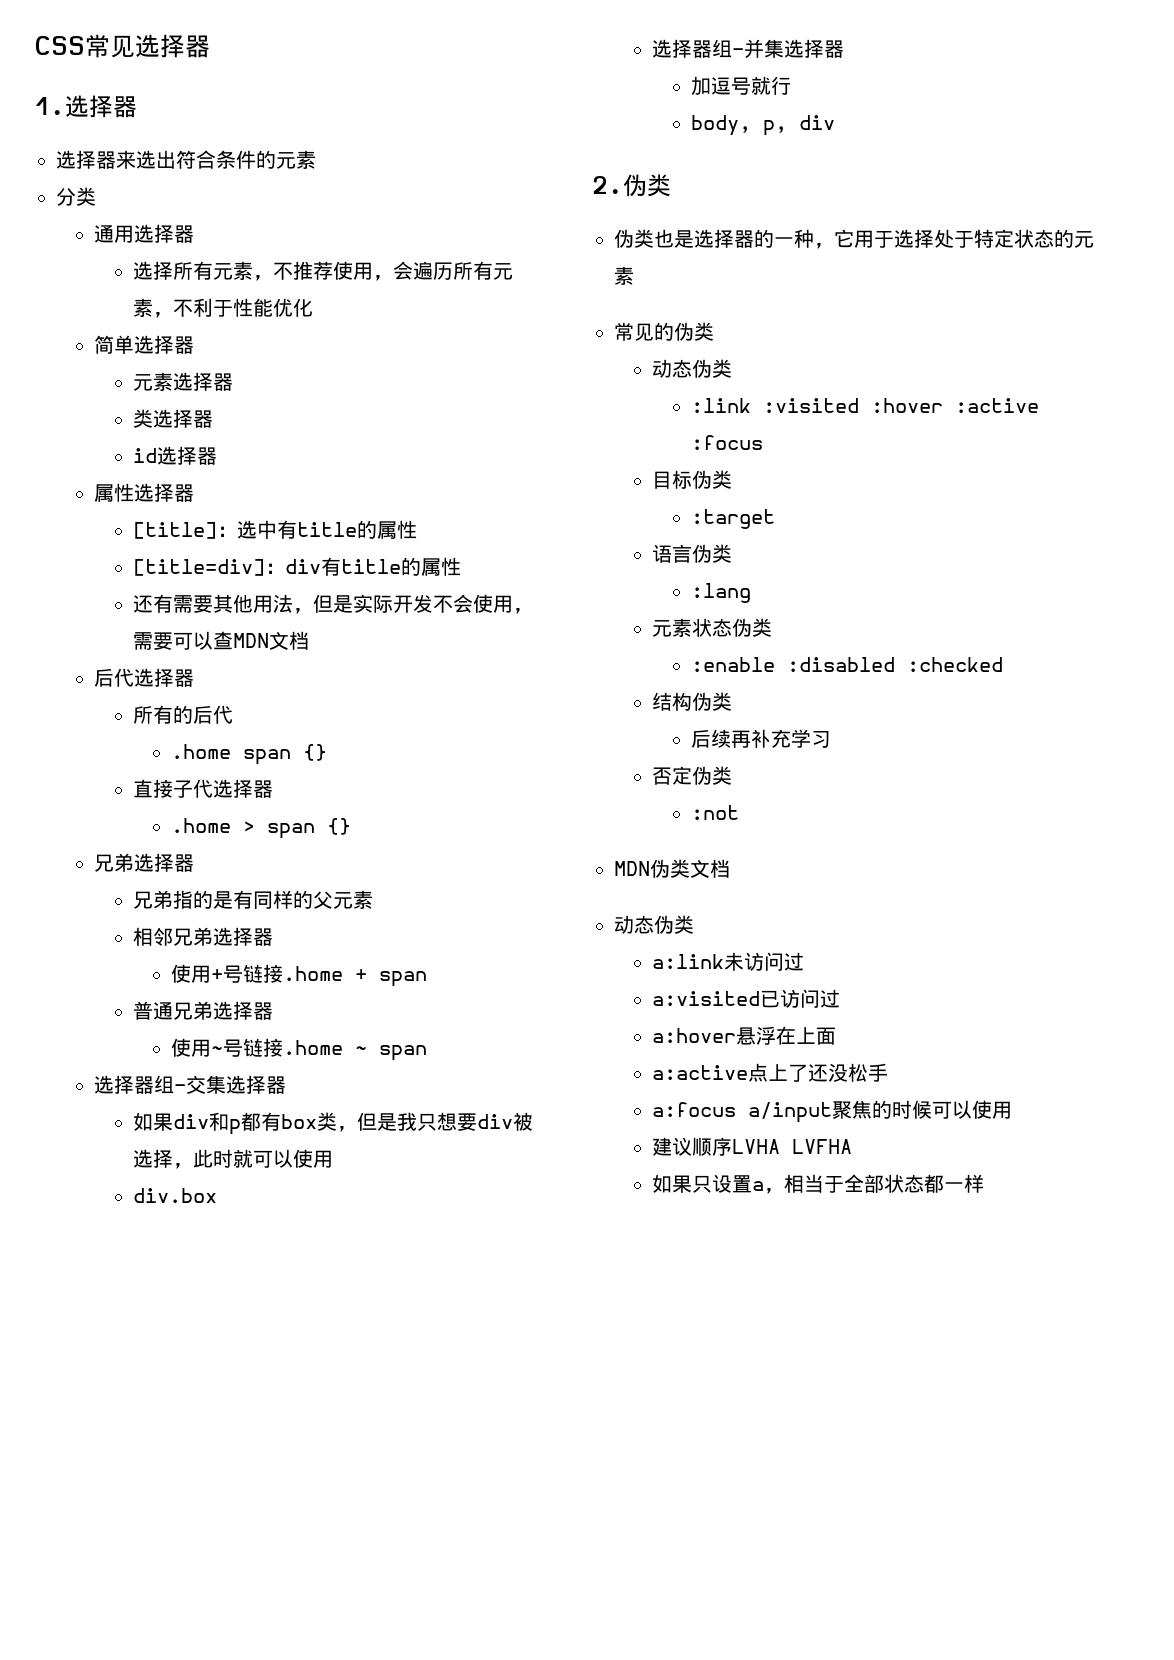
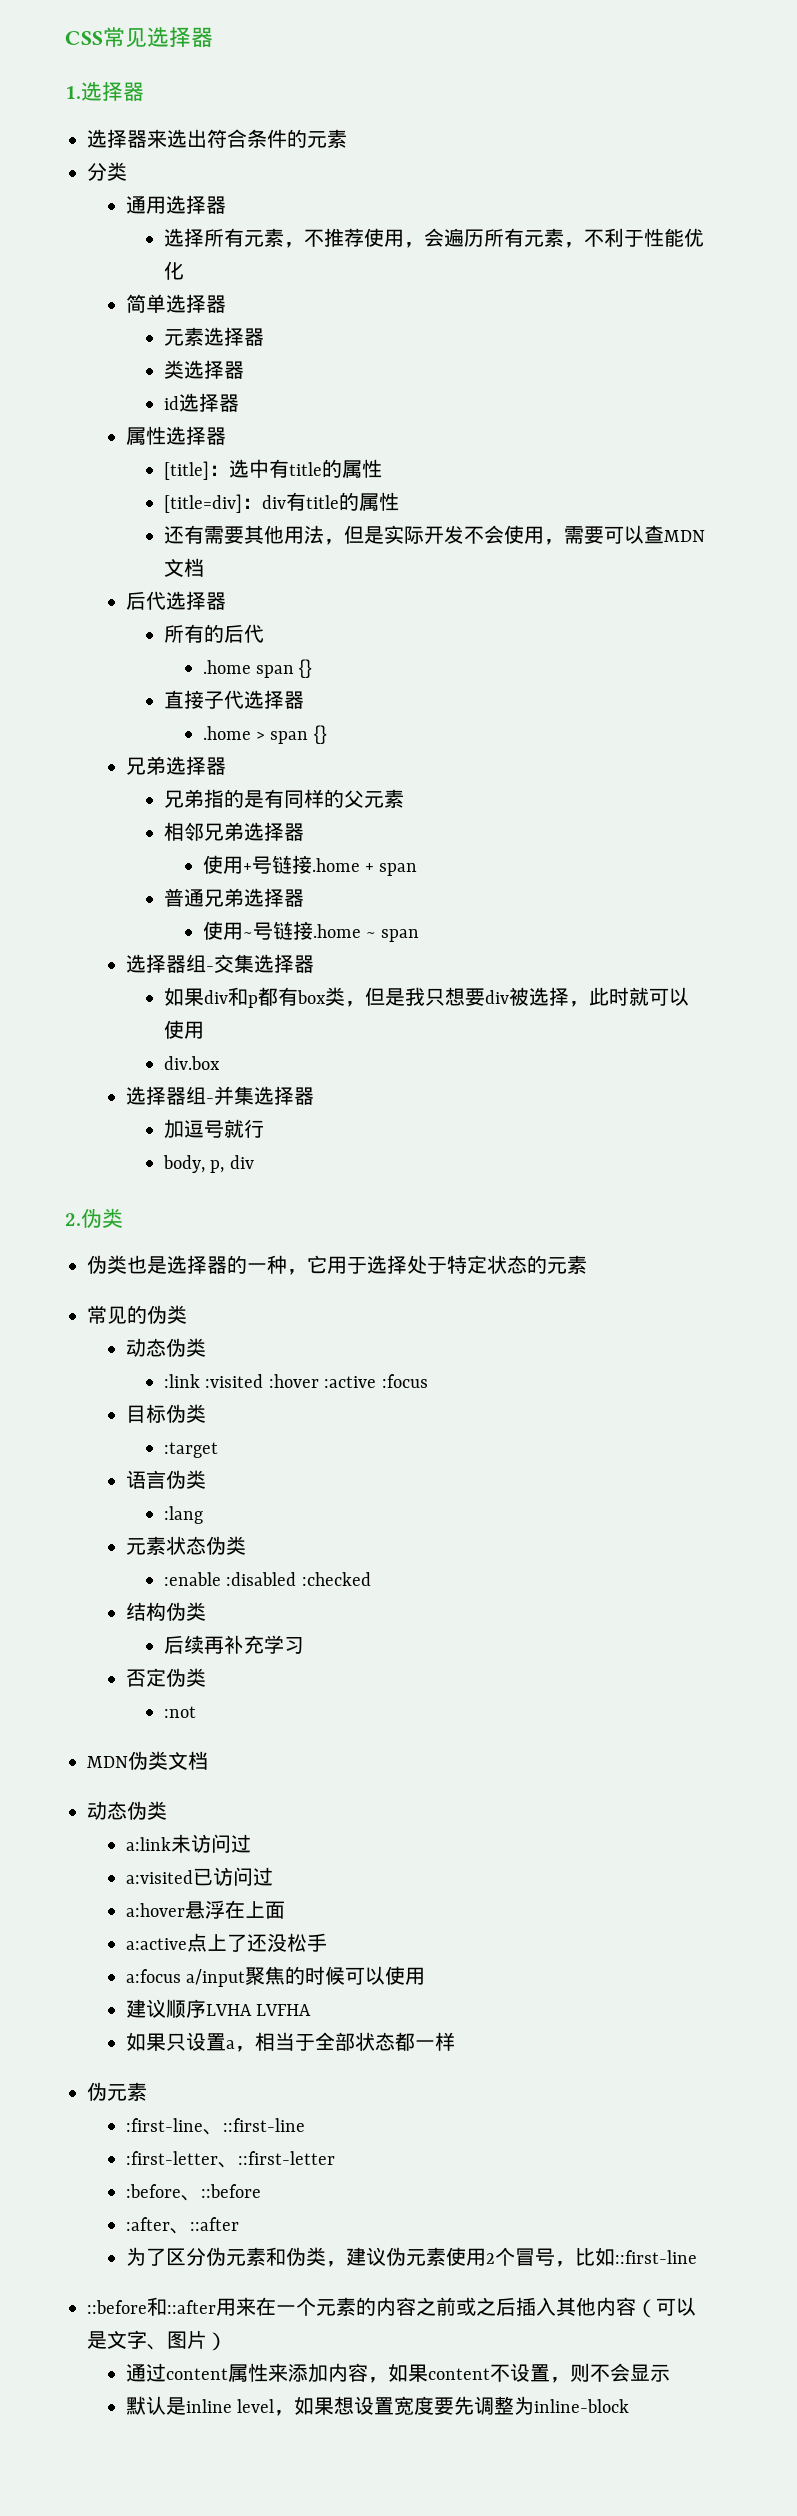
(985, 1183) none -> [87,2082,147,2101] [125,2118,305,2135] [125,2151,335,2168] [125,2184,261,2201] [125,2217,239,2234] [125,2247,697,2267] [87,2297,696,2318] [87,2330,227,2351] [125,2363,670,2383] [125,2396,629,2416] // 伪元素 // :first-line、::first-line // :first-letter、::first-letter // :before、::before // :after、::after // 为了区分伪元素和伪类，建议伪元素使用2个冒号，比如::first-line // ::before和::after用来在一个元素的内容之前或之后插入其他内容（可以是文字、图片） // 通过content属性来添加内容，如果content不设置，则不会显示 // 默认是inline level，如果想设置宽度要先调整为inline-block

